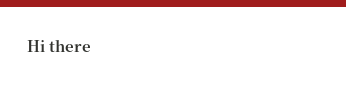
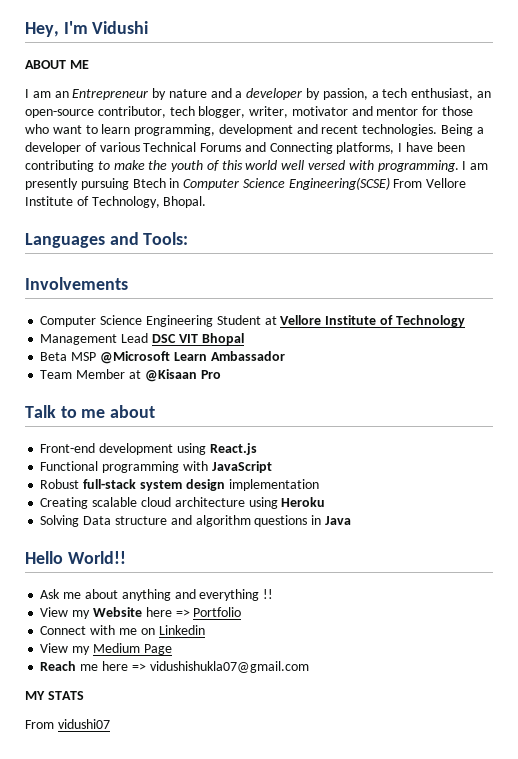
[27,39,92,52] Hi there -> [25,21,149,37] [25,60,89,69] [25,88,491,100] [25,106,474,118] [25,124,484,136] [25,142,465,154] [25,160,489,172] [25,177,467,190] [25,196,207,208] [25,232,189,248] [25,277,128,290] [40,315,465,327] [40,333,244,345] [40,351,285,364] [40,369,221,382] [25,405,156,418] [40,443,257,455] [40,461,272,473] [40,479,319,491] [40,497,326,509] [40,515,351,527] [25,551,126,564] [40,589,274,601] [40,607,242,619] [40,625,205,635] [40,643,172,655] [40,661,309,673] [25,691,84,700] [25,719,110,729] Hey, I'm Vidushi // ABOUT ME // I am an Entrepreneur by nature and a developer by passion, a tech enthusiast, an open-source contributor, tech blogger, writer, motivator and mentor for those who want to learn programming, development and recent technologies. Being a developer of various Technical Forums and Connecting platforms, I have been contributing to make the youth of this world well versed with programming. I am presently pursuing Btech in Computer Science Engineering(SCSE) From Vellore Institute of Technology, Bhopal. // Languages and Tools: // Involvements // Computer Science Engineering Student at Vellore Institute of Technology // Management Lead DSC VIT Bhopal // Beta MSP @Microsoft Learn Ambassador // Team Member at @Kisaan Pro // Talk to me about // Front-end development using React.js // Functional programming with JavaScript // Robust full-stack system design implementation // Creating scalable cloud architecture using Heroku // Solving Data structure and algorithm questions in Java // Hello World!! // Ask me about anything and everything !! // View my Website here => Portfolio // Connect with me on Linkedin // View my Medium Page // Reach me here => vidushishukla07@gmail.com // MY STATS // From vidushi07

